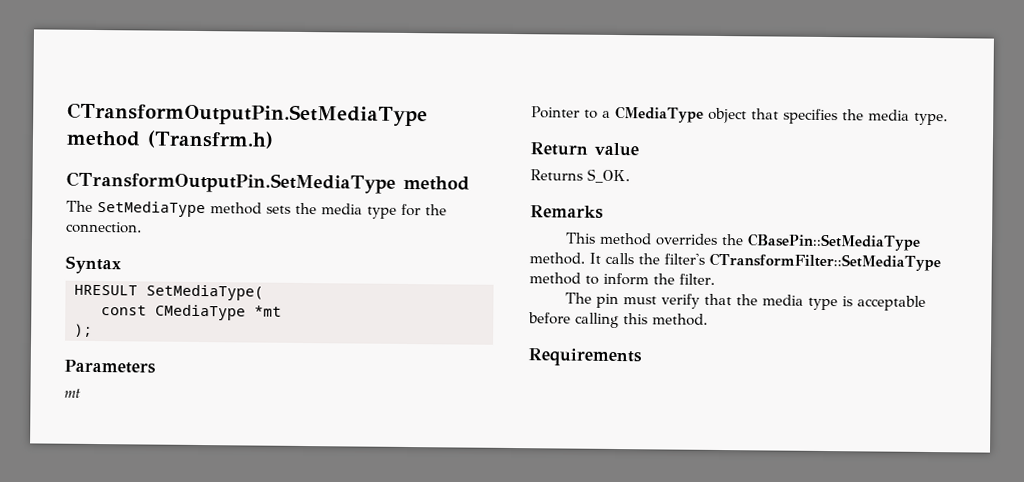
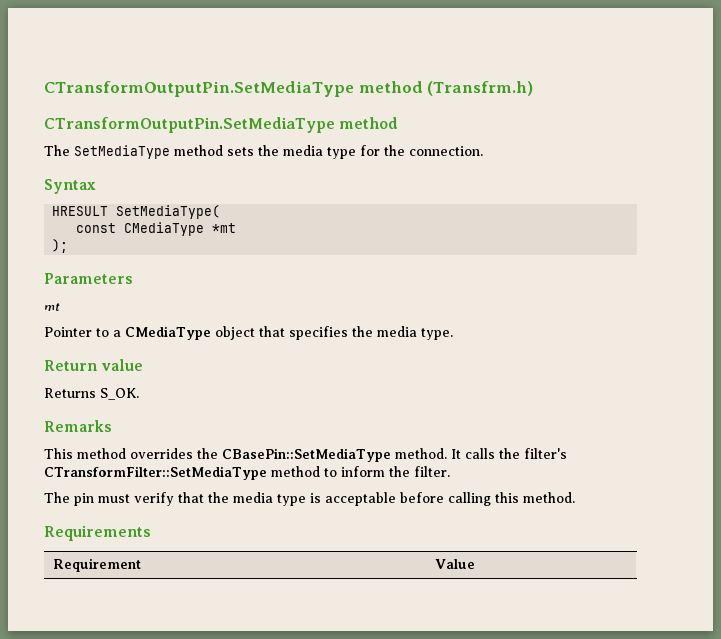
(642, 357) none -> [52,558,141,572] [434,559,475,569] // Requirement | Value

